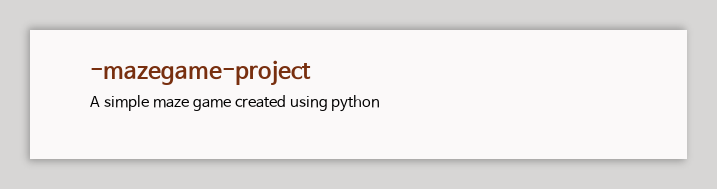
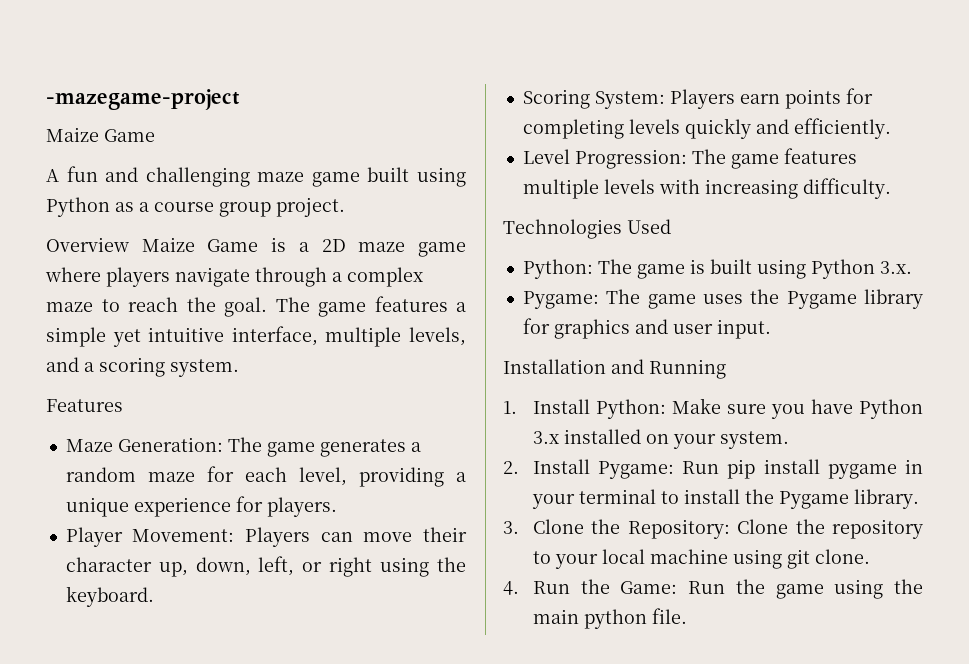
(311, 73) none -> [46,127,155,142] // Maize Game
[103,95,381,112] simple maze game created using python -> [66,166,466,187] [46,197,345,217] [46,237,467,257] [45,267,423,287] [46,296,466,317] [46,326,466,347] [46,357,239,377] [46,399,123,412] [65,437,421,457] [65,466,466,487] [65,496,337,517] [65,527,467,547] [65,556,466,577] [65,586,154,607] [522,88,873,109] [522,118,891,139] [522,148,857,169] [522,178,891,199] [503,219,671,239] [522,259,912,279] [522,289,923,309] [522,318,771,339] [503,359,726,379] [503,398,923,419] [532,429,789,449] [503,459,923,479] [531,489,919,509] [503,519,923,539] [532,549,870,569] [503,579,923,599] [532,608,687,629] fun and challenging maze game built using Python as a course group project. // Overview Maize Game is a 2D maze game where players navigate through a complex maze to reach the goal. The game features a simple yet intuitive interface, multiple levels, and a scoring system. // Features // Maze Generation: The game generates a random maze for each level, providing a unique experience for players. // Player Movement: Players can move their character up, down, left, or right using the keyboard. // Scoring System: Players earn points for completing levels quickly and efficiently. // Level Progression: The game features multiple levels with increasing difficulty. // Technologies Used // Python: The game is built using Python 3.x. // Pygame: The game uses the Pygame library for graphics and user input. // Installation and Running // 1. Install Python: Make sure you have Python 3.x installed on your system. // 2. Install Pygame: Run pip install pygame in your terminal to install the Pygame library. // 3. Clone the Repository: Clone the repository to your local machine using git clone. // 4. Run the Game: Run the game using the main python file.

